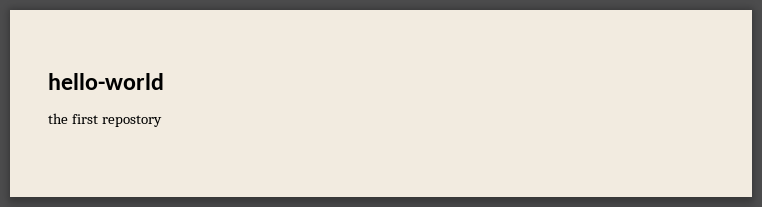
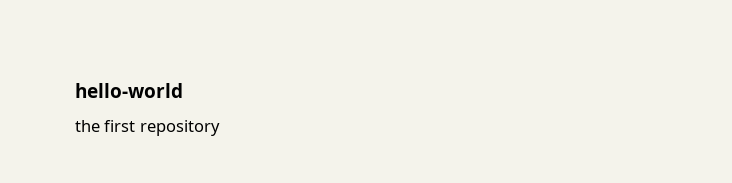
[101,115,162,127] repostory -> [139,120,220,136] repository

